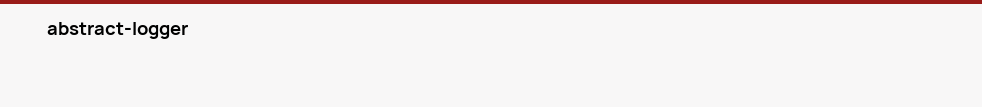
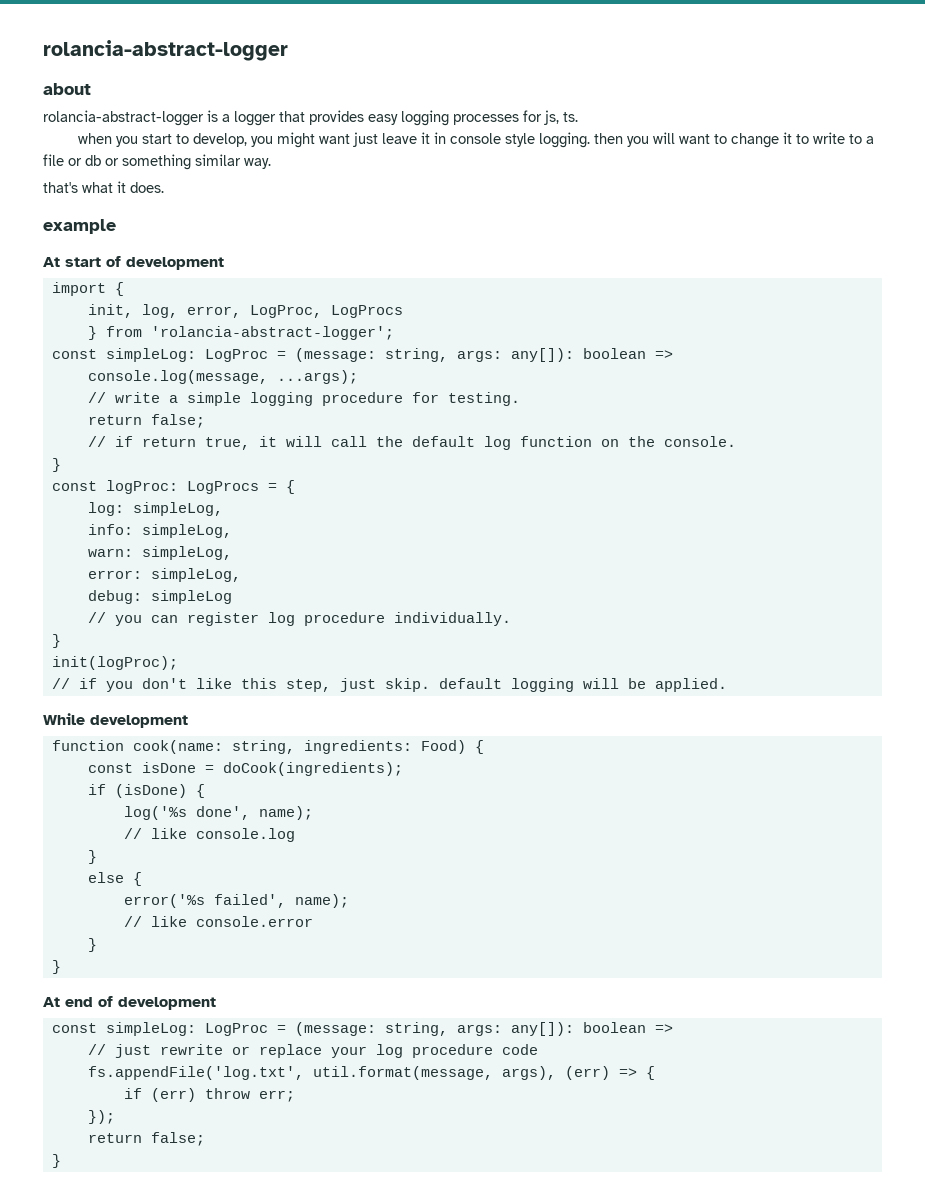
[47,22,188,39] abstract-logger -> [43,40,288,61] [43,83,91,95] [43,110,578,126] [77,132,874,148] [43,154,271,170] [43,181,164,193] [43,219,116,234] [43,256,224,270] [51,282,124,296] [87,304,403,318] [87,326,394,340] [51,348,673,362] [87,370,358,384] [87,392,520,406] [87,414,205,428] [87,436,736,450] [51,458,61,472] [51,480,295,494] [87,502,223,516] [87,524,232,538] [87,546,232,560] [87,568,241,582] [87,590,232,604] [87,612,511,626] [51,634,61,648] [51,656,178,670] [51,678,727,692] [43,713,188,728] [51,740,484,754] [87,762,403,776] [87,784,205,798] [123,806,313,820] [123,828,295,842] [87,850,97,864] [87,872,142,886] [123,894,349,908] [123,916,313,927] [87,938,97,952] [51,960,61,974] [43,996,216,1010] [51,1022,673,1036] [87,1044,538,1058] [87,1066,655,1080] [123,1088,295,1102] [87,1110,115,1124] [87,1132,205,1146] [51,1154,61,1168] rolancia-abstract-logger // about // rolancia-abstract-logger is a logger that provides easy logging processes for js, ts. // when you start to develop, you might want just leave it in console style logging. then you will want to change it to write to a file or db or something similar way. // that's what it does. // example // At start of development // import { // init, log, error, LogProc, LogProcs // } from 'rolancia-abstract-logger'; // const simpleLog: LogProc = (message: string, args: any[]): boolean => // console.log(message, ...args); // // write a simple logging procedure for testing. // return false; // // if return true, it will call the default log function on the console. // } // const logProc: LogProcs = { // log: simpleLog, // info: simpleLog, // warn: simpleLog, // error: simpleLog, // debug: simpleLog // // you can register log procedure individually. // } // init(logProc); // // if you don't like this step, just skip. default logging will be applied. // While development // function cook(name: string, ingredients: Food) { // const isDone = doCook(ingredients); // if (isDone) { // log('%s done', name); // // like console.log // } // else { // error('%s failed', name); // // like console.error // } // } // At end of development // const simpleLog: LogProc = (message: string, args: any[]): boolean => // // just rewrite or replace your log procedure code // fs.appendFile('log.txt', util.format(message, args), (err) => { // if (err) throw err; // }); // return false; // }

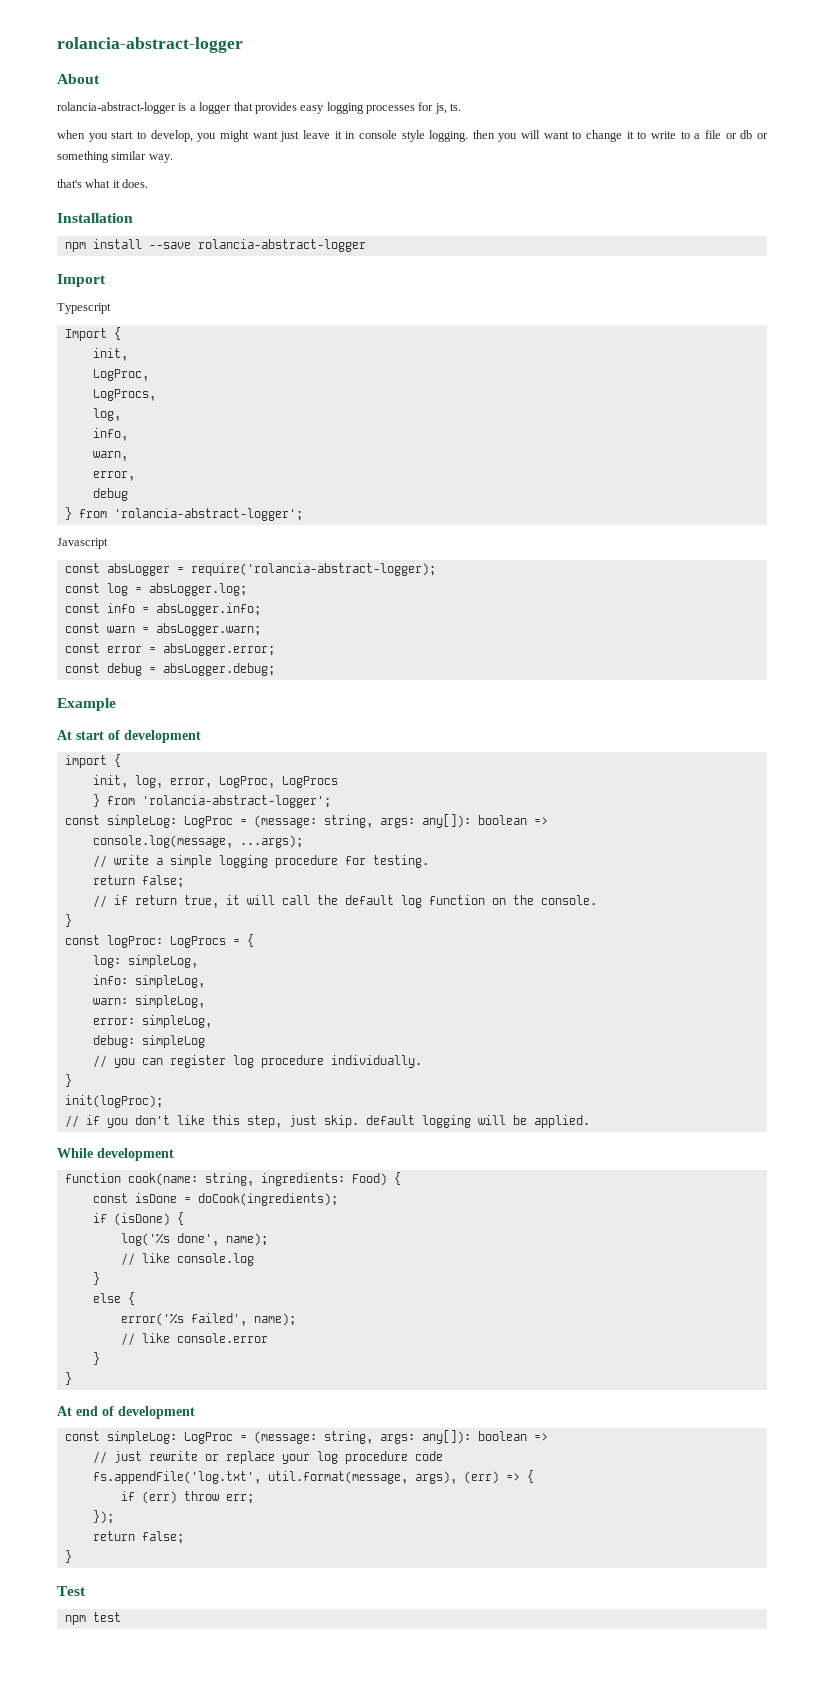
[43,40,288,61] [43,83,91,95] rolancia-abstract-logger // about -> [57,37,243,53] [57,74,100,84] rolancia-abstract-logger // About
[43,219,116,234] example -> [57,213,133,223] [64,239,366,252] [57,274,106,287] [57,303,111,314] [64,327,121,341] [92,348,128,361] [92,369,149,381] [92,389,156,401] [92,408,121,421] [92,428,128,441] [92,451,128,461] [92,471,135,481] [92,488,128,501] [64,507,303,521] [57,538,108,549] [64,563,436,576] [64,583,247,596] [64,603,261,616] [64,623,261,636] [64,643,275,656] [64,663,275,676] [57,698,116,711] Installation // npm install --save rolancia-abstract-logger // Import // Typescript // Import { // init, // LogProc, // LogProcs, // log, // info, // warn, // error, // debug // } from 'rolancia-abstract-logger'; // Javascript // const absLogger = require('rolancia-abstract-logger); // const log = absLogger.log; // const info = absLogger.info; // const warn = absLogger.warn; // const error = absLogger.error; // const debug = absLogger.debug; // Example
(61, 1161) none -> [57,1586,86,1596] [64,1612,121,1625] // Test // npm test

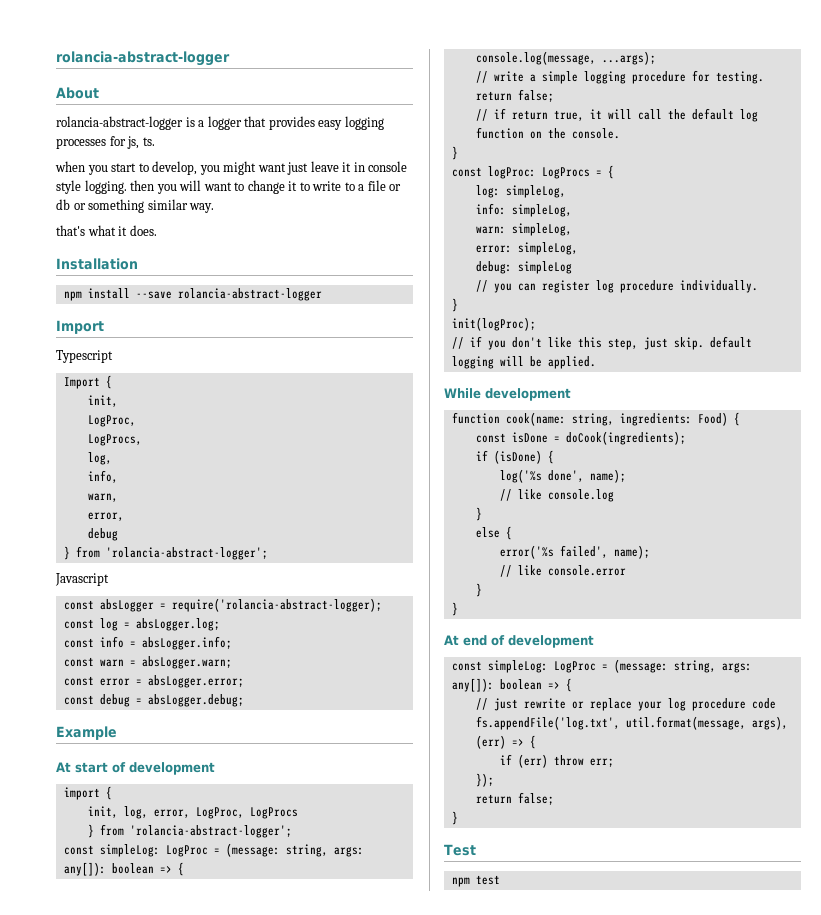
(548, 821) none -> [177,862,184,876] {
(548, 1437) none -> [565,678,572,692] {

